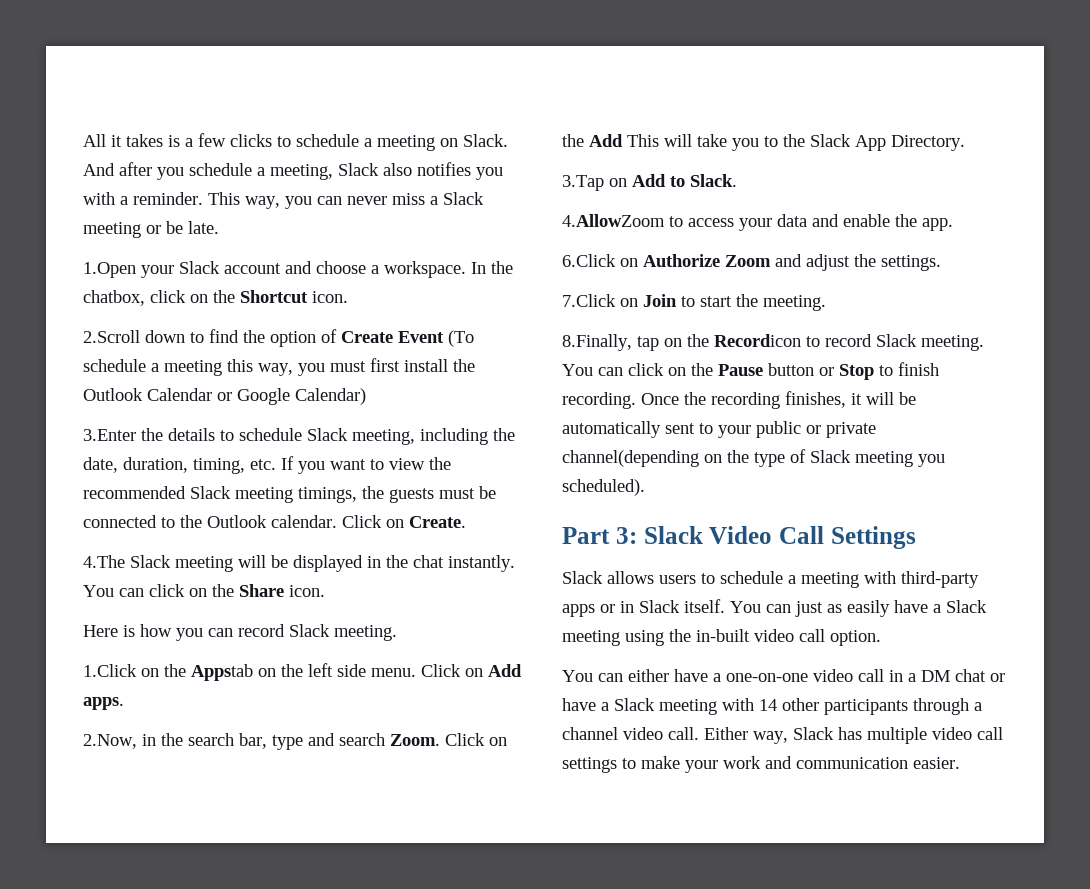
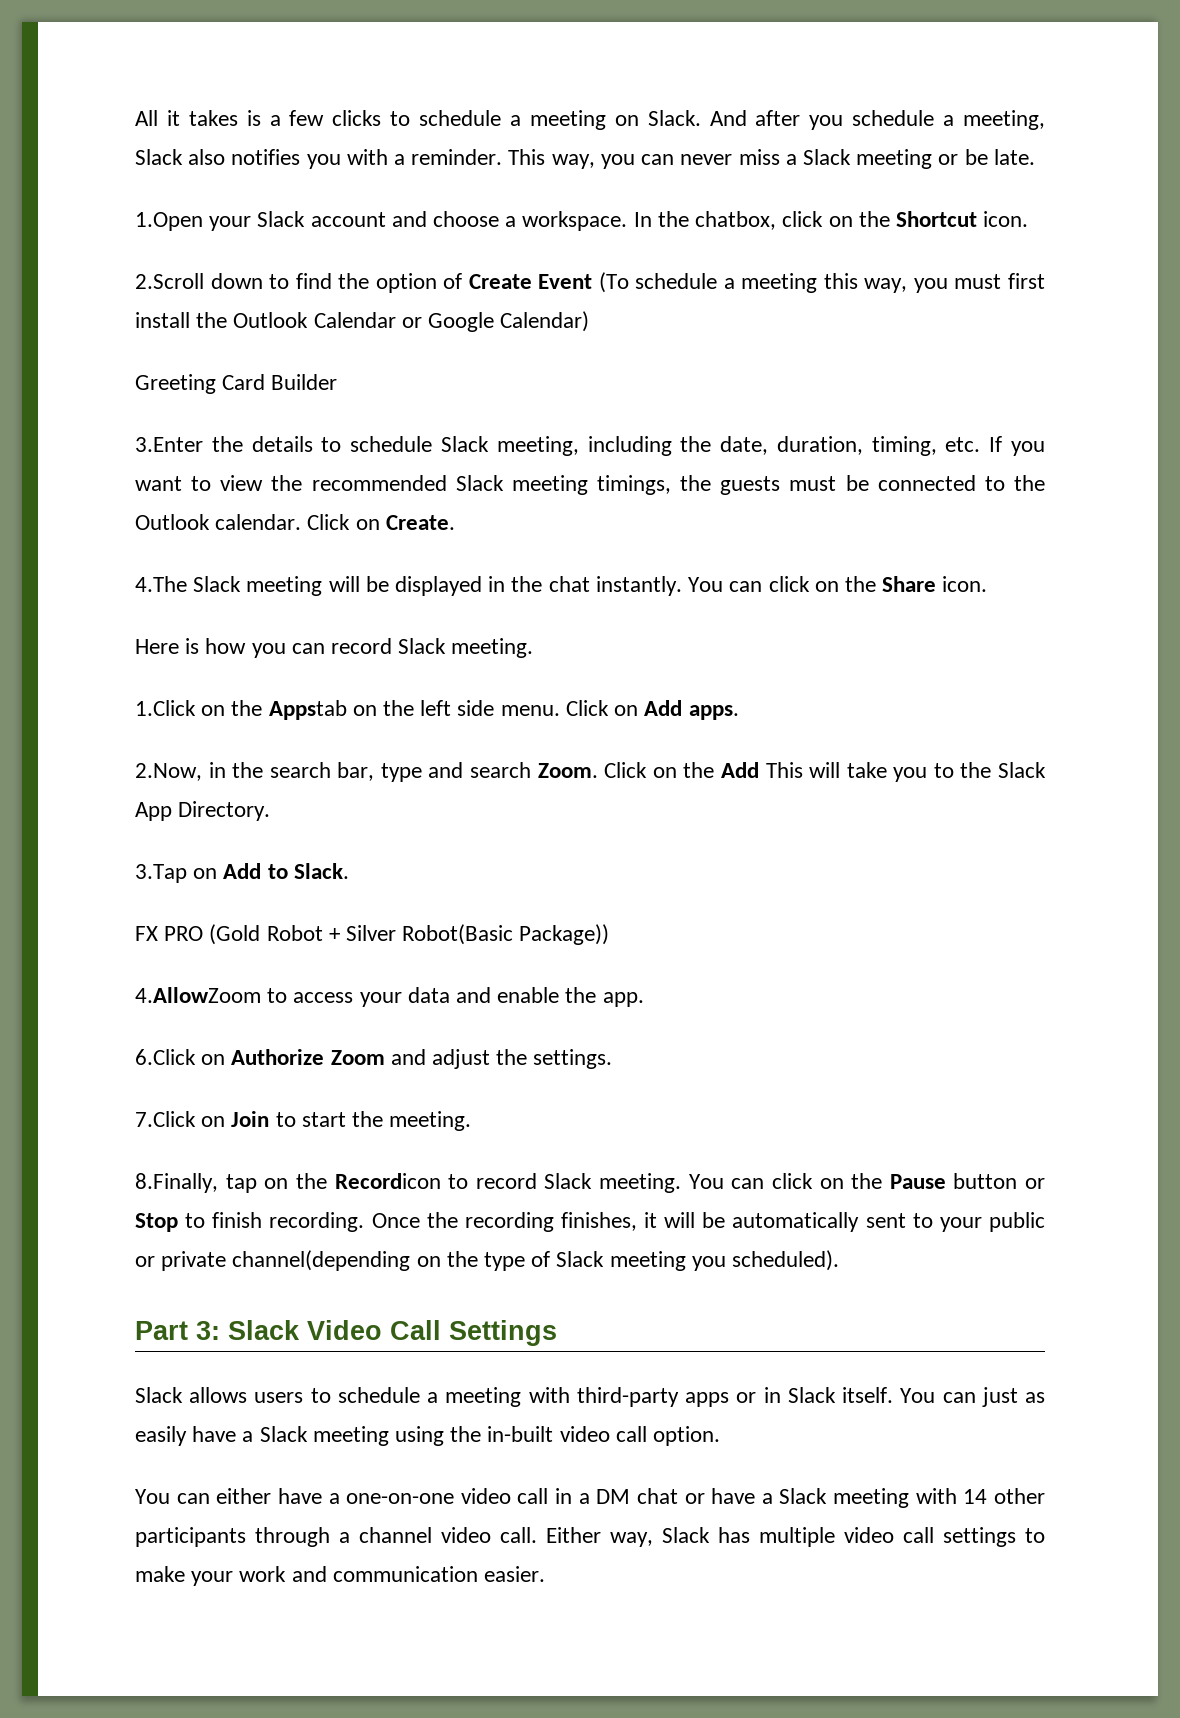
(366, 396) none -> [135,374,338,394] // Greeting Card Builder
(737, 180) none -> [135,924,610,945] // FX PRO (Gold Robot + Silver Robot(Basic Package))

